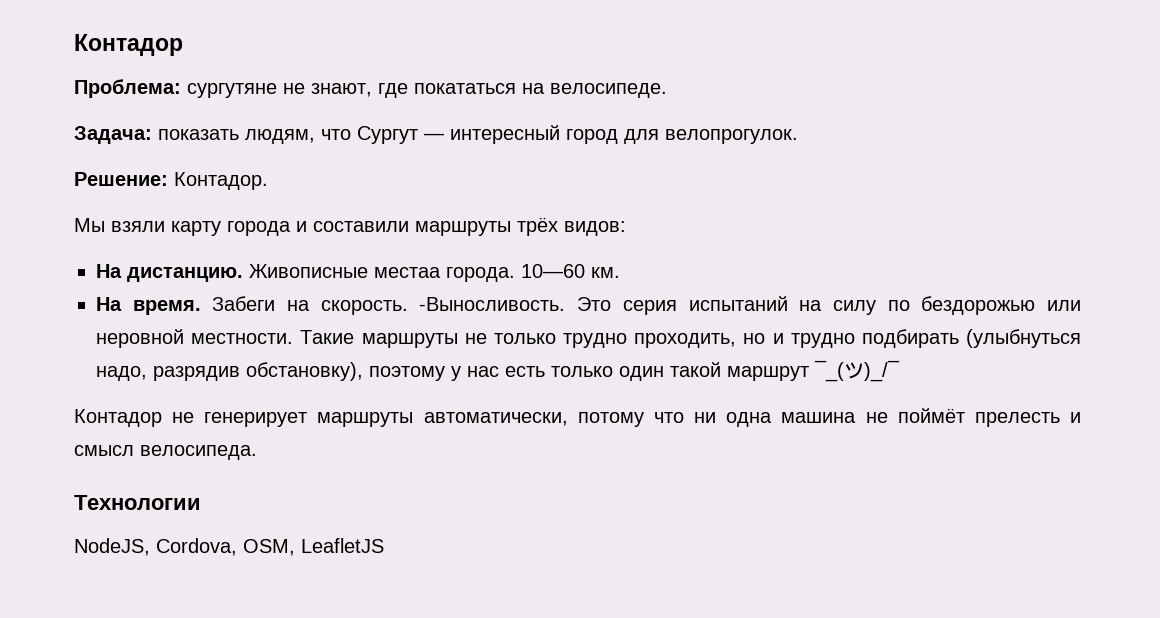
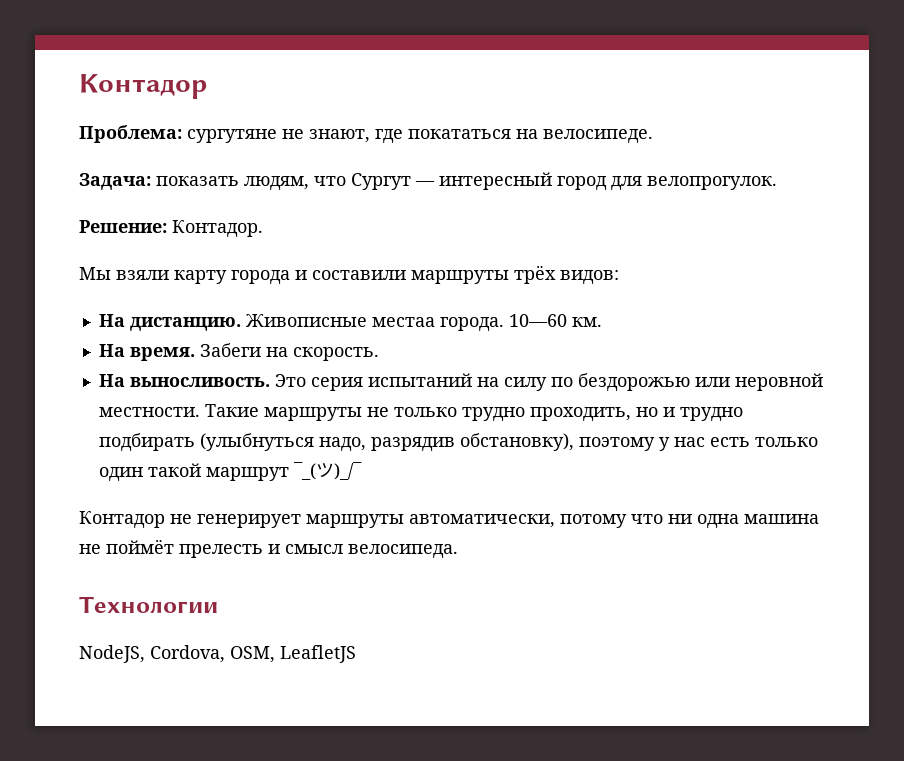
[419,297,566,311] -Выносливость. -> [98,374,270,387] // На выносливость.

